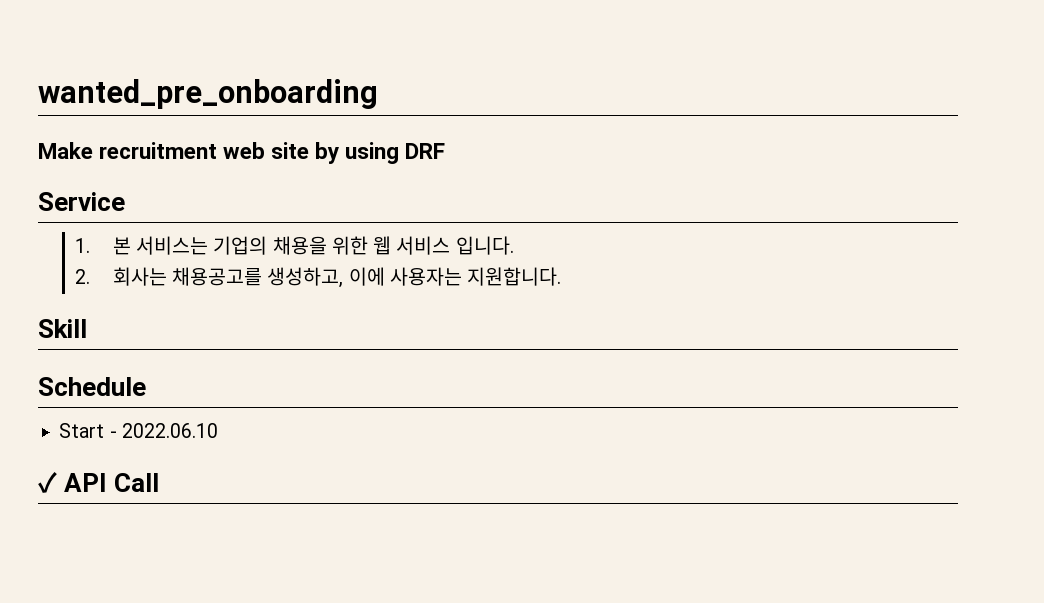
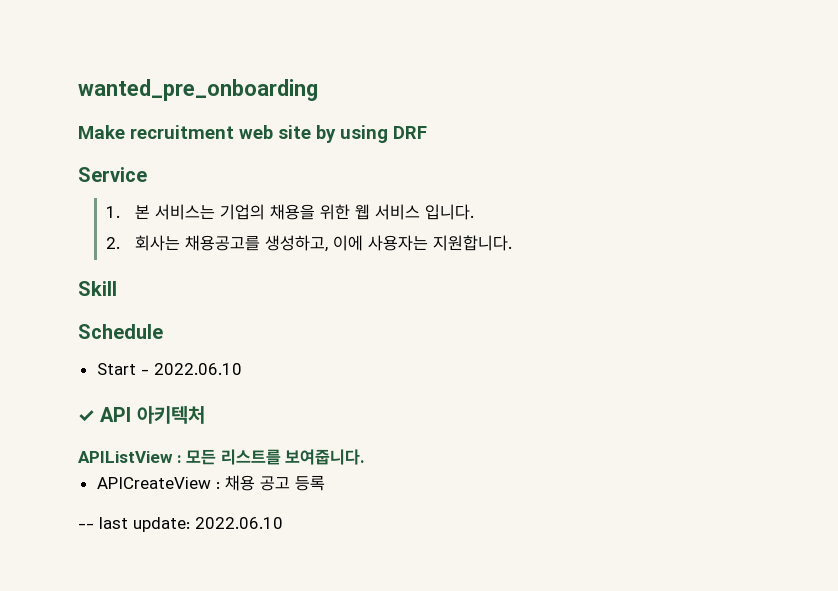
[114,473,160,492] Call -> [136,406,205,424] [78,449,366,465] [96,475,325,491] [78,517,283,532] 아키텍처 // APIListView : 모든 리스트를 보여줍니다. // APICreateView : 채용 공고 등록 // -- last update: 2022.06.10

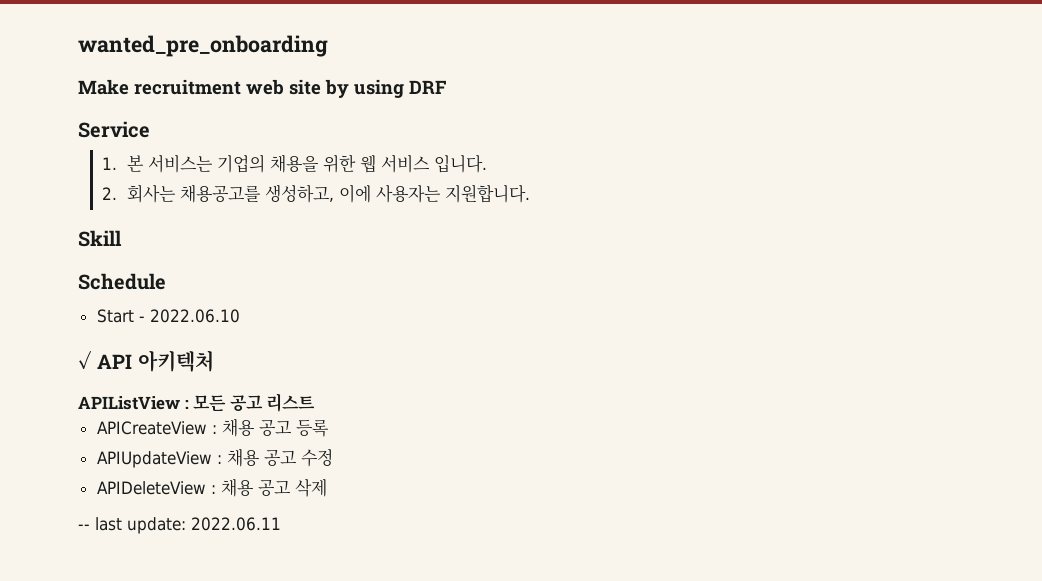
[220,449,366,465] 리스트를 보여줍니다. -> [229,393,316,412] 공고 리스트
(325, 483) none -> [96,448,333,468] [96,478,327,497] // APIUpdateView : 채용 공고 수정 // APIDeleteView : 채용 공고 삭제
[195,517,283,529] 2022.06.10 -> [191,517,281,531] 2022.06.11

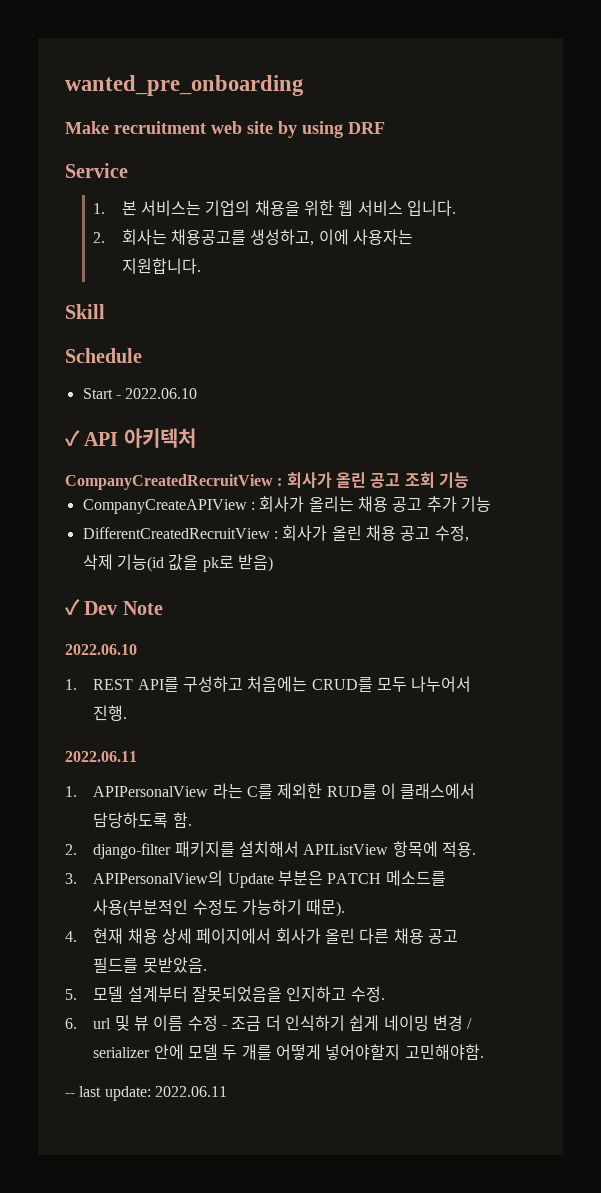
[78,393,316,412] [96,418,329,437] [96,448,333,468] [96,478,327,497] APIListView : 모든 공고 리스트 // APICreateView : 채용 공고 등록 // APIUpdateView : 채용 공고 수정 // APIDeleteView : 채용 공고 삭제 -> [65,472,469,490] [82,496,491,514] [82,525,469,542] [82,554,273,572] [65,599,163,616] [65,644,137,655] [65,676,472,692] [93,705,128,721] [65,751,137,762] [65,783,476,799] [93,812,192,828] [65,841,477,859] [65,870,446,888] [93,899,346,917] [65,928,458,944] [93,957,207,973] [65,986,385,1002] [65,1015,473,1031] [93,1044,484,1060] CompanyCreatedRecruitView : 회사가 올린 공고 조회 기능 // CompanyCreateAPIView : 회사가 올리는 채용 공고 추가 기능 // DifferentCreatedRecruitView : 회사가 올린 채용 공고 수정, 삭제 기능(id 값을 pk로 받음) // ✓ Dev Note // 2022.06.10 // 1. REST API를 구성하고 처음에는 CRUD를 모두 나누어서 진행. // 2022.06.11 // 1. APIPersonalView 라는 C를 제외한 RUD를 이 클래스에서 담당하도록 함. // 2. django-filter 패키지를 설치해서 APIListView 항목에 적용. // 3. APIPersonalView의 Update 부분은 PATCH 메소드를 사용(부분적인 수정도 가능하기 때문). // 4. 현재 채용 상세 페이지에서 회사가 올린 다른 채용 공고 필드를 못받았음. // 5. 모델 설계부터 잘못되었음을 인지하고 수정. // 6. url 및 뷰 이름 수정 - 조금 더 인식하기 쉽게 네이밍 변경 / serializer 안에 모델 두 개를 어떻게 넣어야할지 고민해야함.

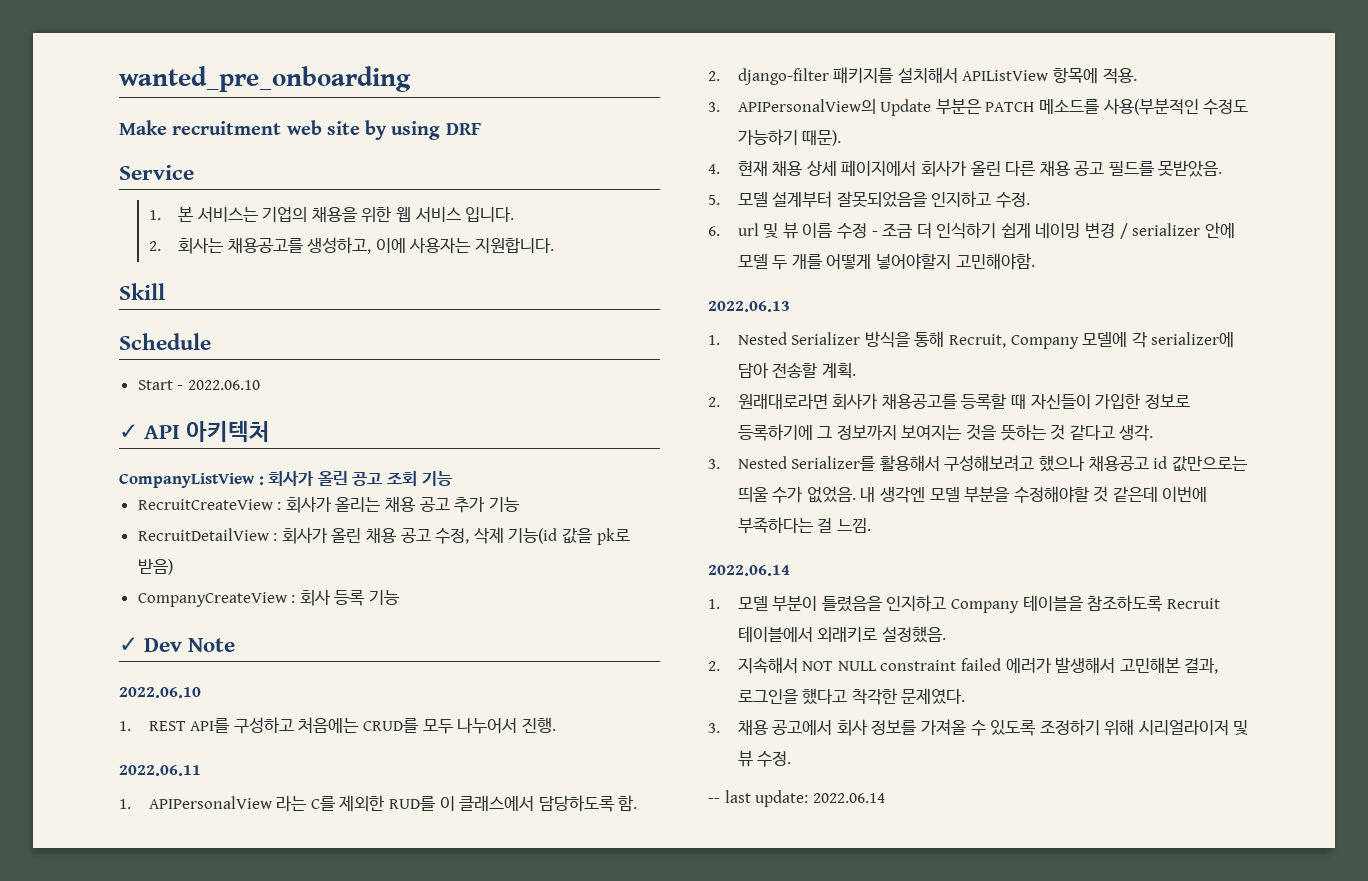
[65,474,273,490] CompanyCreatedRecruitView -> [119,473,255,488] CompanyListView
[82,499,247,514] CompanyCreateAPIView -> [137,499,273,510] RecruitCreateView
[82,527,270,539] DifferentCreatedRecruitView -> [137,528,269,541] RecruitDetailView
(273, 563) none -> [137,589,400,607] // CompanyCreateView : 회사 등록 기능
(484, 1052) none -> [708,301,790,312] [708,331,1235,349] [737,362,856,379] [708,393,1190,410] [737,424,1154,441] [708,455,1247,472] [737,486,1208,503] [737,517,871,534] [708,565,790,576] [708,595,1220,613] [737,626,946,643] [708,657,1219,674] [737,688,966,705] [708,719,1249,736] [737,750,792,767] // 2022.06.13 // 1. Nested Serializer 방식을 통해 Recruit, Company 모델에 각 serializer에 담아 전송할 계획. // 2. 원래대로라면 회사가 채용공고를 등록할 때 자신들이 가입한 정보로 등록하기에 그 정보까지 보여지는 것을 뜻하는 것 같다고 생각. // 3. Nested Serializer를 활용해서 구성해보려고 했으나 채용공고 id 값만으로는 띄울 수가 없었음. 내 생각엔 모델 부분을 수정해야할 것 같은데 이번에 부족하다는 걸 느낌. // 2022.06.14 // 1. 모델 부분이 틀렸음을 인지하고 Company 테이블을 참조하도록 Recruit 테이블에서 외래키로 설정했음. // 2. 지속해서 NOT NULL constraint failed 에러가 발생해서 고민해본 결과, 로그인을 했다고 착각한 문제였다. // 3. 채용 공고에서 회사 정보를 가져올 수 있도록 조정하기 위해 시리얼라이저 및 뷰 수정.
[154,1086,227,1097] 2022.06.11 -> [812,793,885,803] 2022.06.14

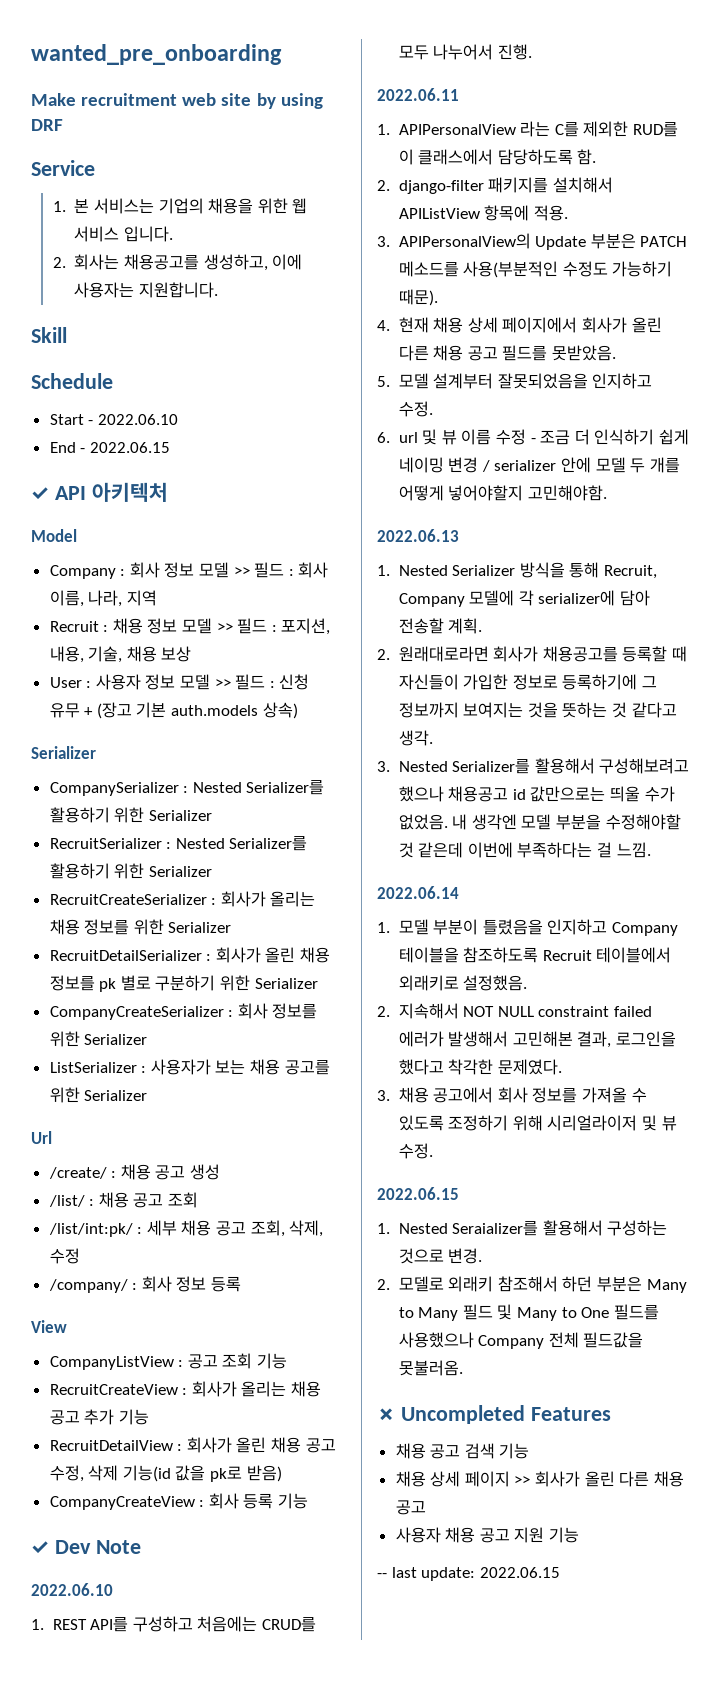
(260, 385) none -> [49,442,170,453] // End - 2022.06.15
[119,471,348,488] CompanyListView : 회사가 올린 -> [31,529,77,542] [49,562,329,579] [49,590,157,607] [49,618,331,635] [49,646,192,663] [49,674,310,690] [49,702,298,719] [31,746,96,759] [49,780,325,796] [49,807,212,823] [49,836,308,851] [49,863,212,879] [49,891,316,907] [49,919,232,935] [49,947,331,963] [49,975,318,992] [49,1003,318,1020] [49,1031,148,1047] [49,1059,330,1075] [49,1087,148,1103] [31,1131,52,1144] [48,1164,221,1180] [48,1192,199,1208] [48,1220,324,1237] [49,1248,80,1264] [48,1276,242,1293] [31,1320,67,1333] [49,1356,184,1370] Model // Company : 회사 정보 모델 >> 필드 : 회사 이름, 나라, 지역 // Recruit : 채용 정보 모델 >> 필드 : 포지션, 내용, 기술, 채용 보상 // User : 사용자 정보 모델 >> 필드 : 신청 유무 + (장고 기본 auth.models 상속) // Serializer // CompanySerializer : Nested Serializer를 활용하기 위한 Serializer // RecruitSerializer : Nested Serializer를 활용하기 위한 Serializer // RecruitCreateSerializer : 회사가 올리는 채용 정보를 위한 Serializer // RecruitDetailSerializer : 회사가 올린 채용 정보를 pk 별로 구분하기 위한 Serializer // CompanyCreateSerializer : 회사 정보를 위한 Serializer // ListSerializer : 사용자가 보는 채용 공고를 위한 Serializer // Url // /create/ : 채용 공고 생성 // /list/ : 채용 공고 조회 // /list/int:pk/ : 세부 채용 공고 조회, 삭제, 수정 // /company/ : 회사 정보 등록 // View // CompanyListView :
(792, 759) none -> [377,1187,459,1200] [377,1220,668,1236] [398,1248,483,1264] [377,1276,687,1293] [398,1304,659,1321] [398,1332,644,1349] [398,1360,463,1376] [377,1405,611,1424] [395,1443,530,1459] [395,1471,684,1487] [395,1500,426,1515] [395,1527,580,1543] // 2022.06.15 // 1. Nested Seraializer를 활용해서 구성하는 것으로 변경. // 2. 모델로 외래키 참조해서 하던 부분은 Many to Many 필드 및 Many to One 필드를 사용했으나 Company 전체 필드값을 못불러옴. // ✗ Uncompleted Features // 채용 공고 검색 기능 // 채용 상세 페이지 >> 회사가 올린 다른 채용 공고 // 사용자 채용 공고 지원 기능
[812,793,885,803] 2022.06.14 -> [479,1567,560,1578] 2022.06.15

